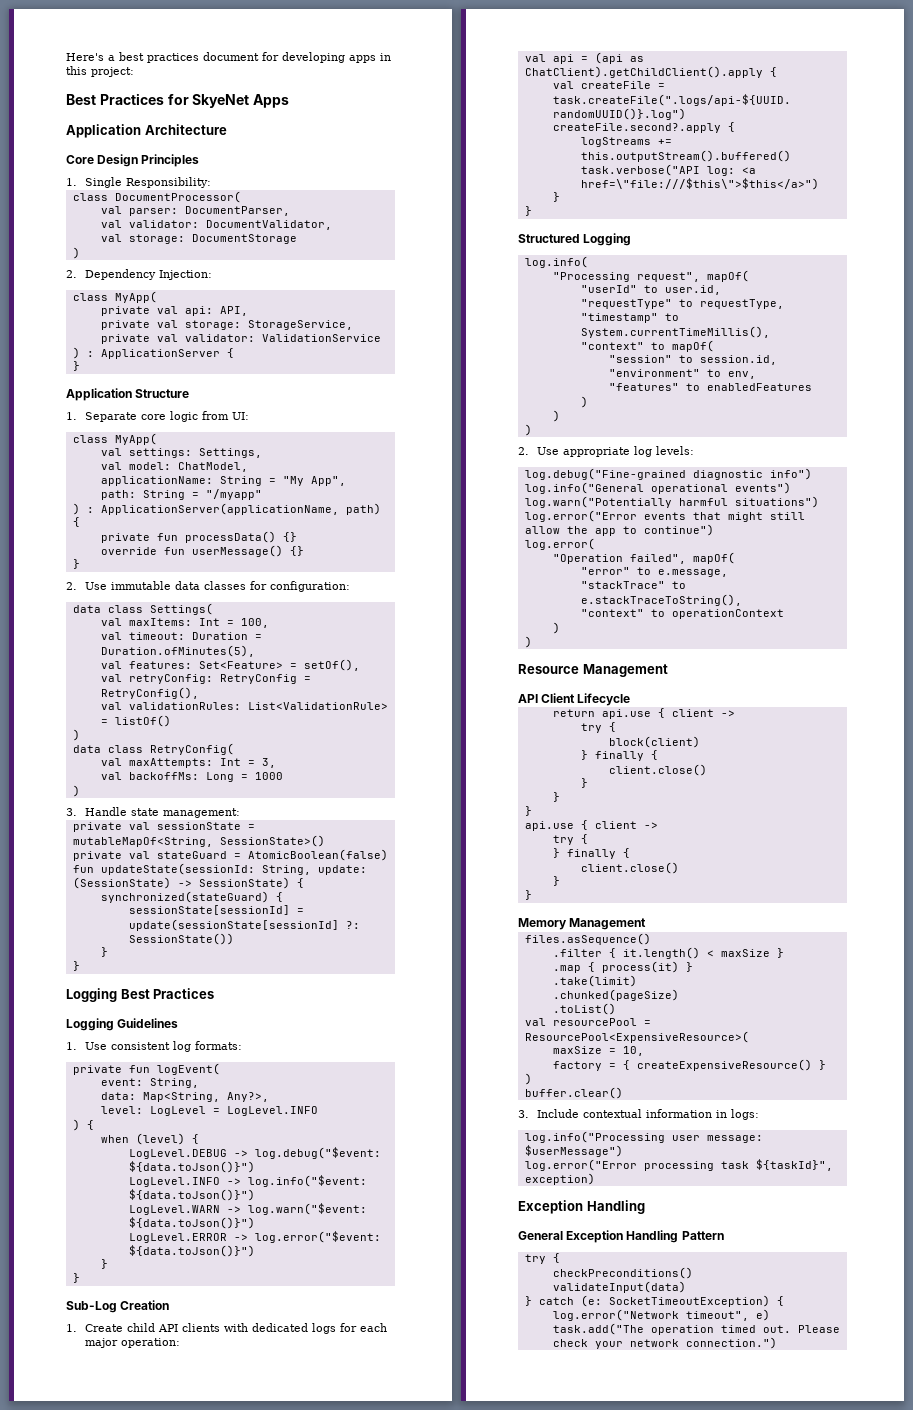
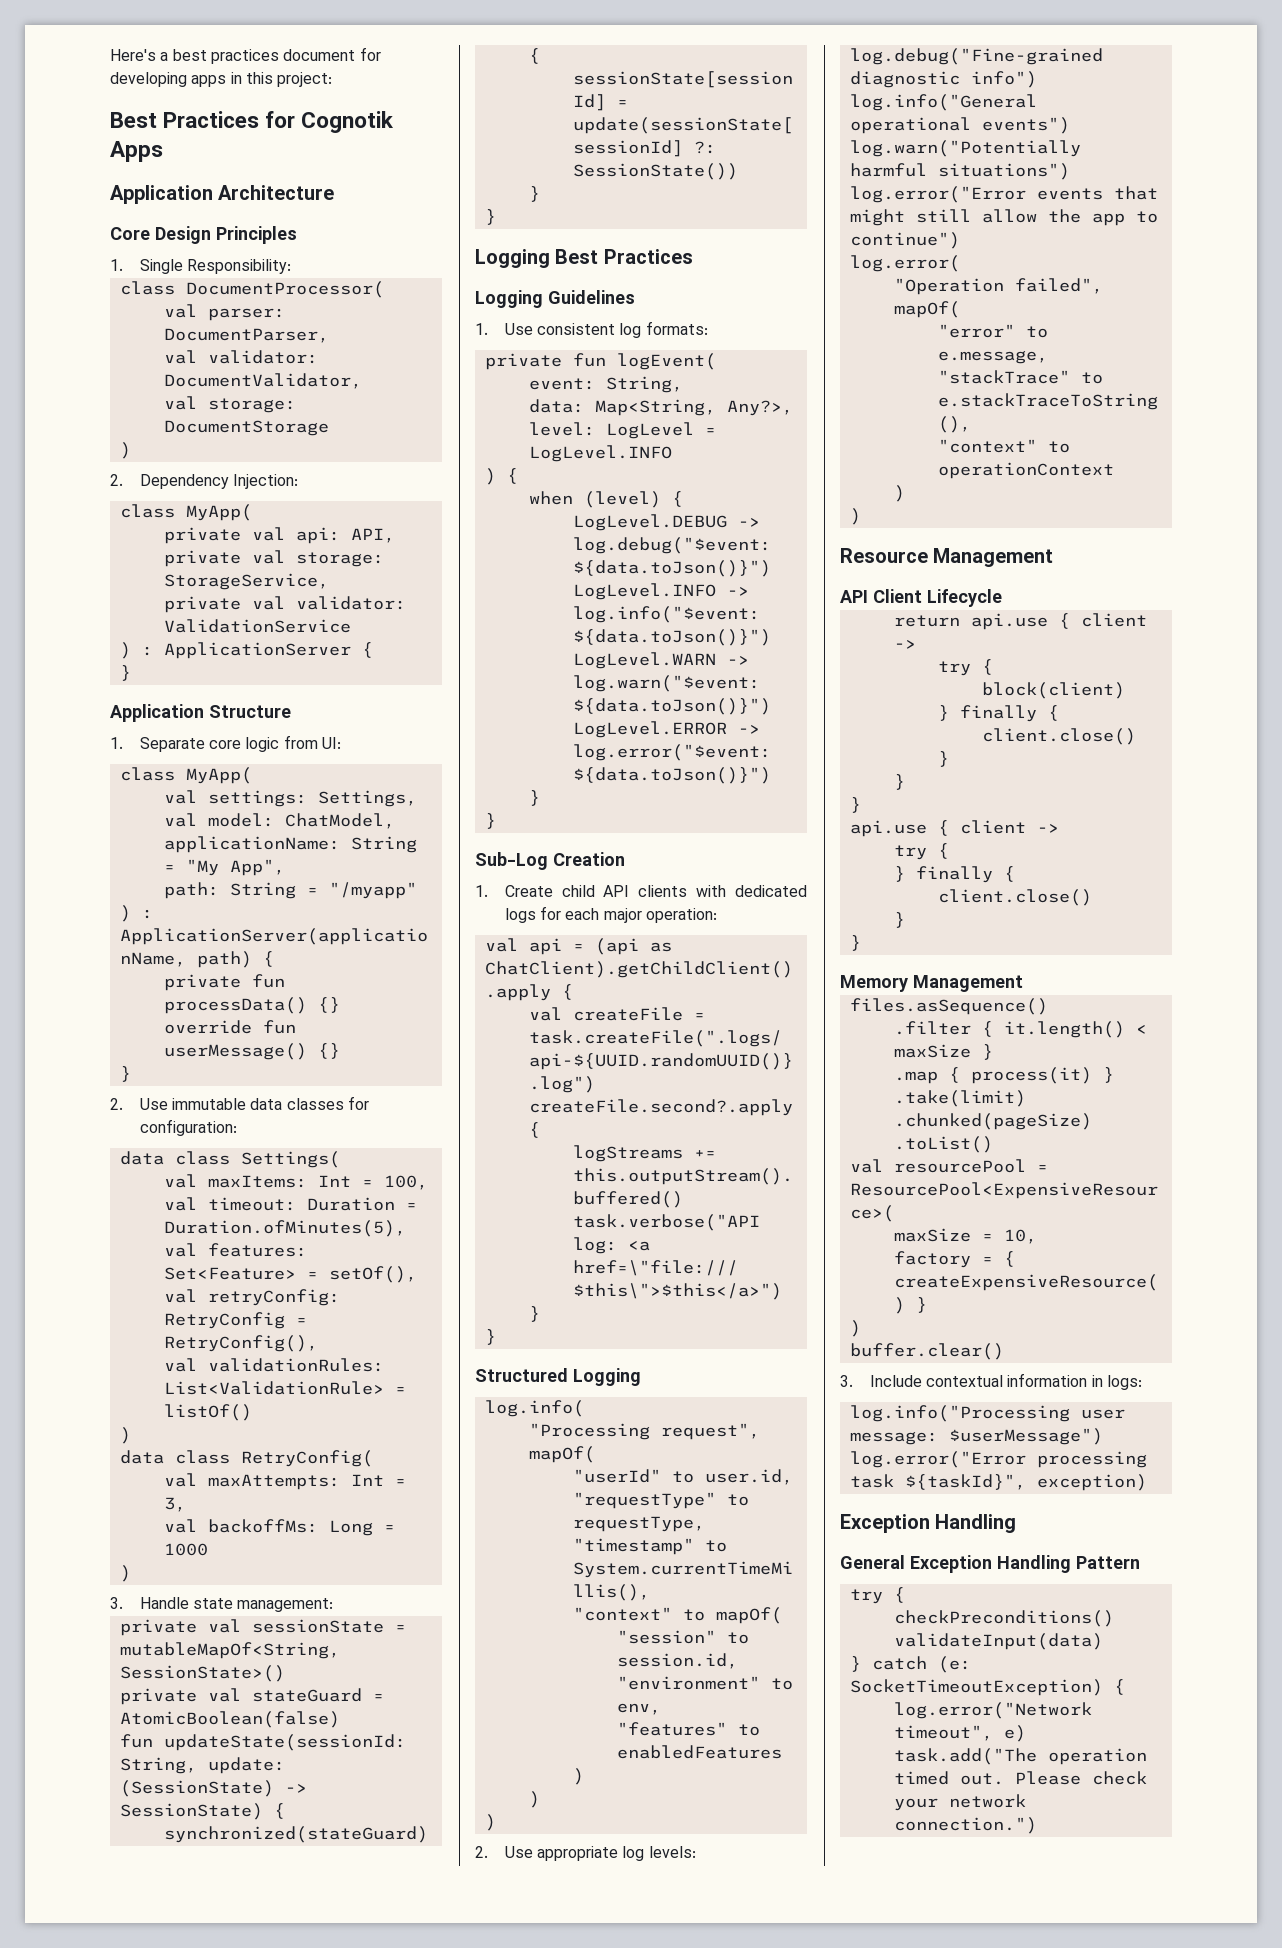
[192,94,250,108] SkyeNet -> [301,111,395,133] Cognotik

